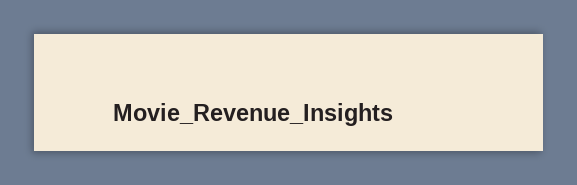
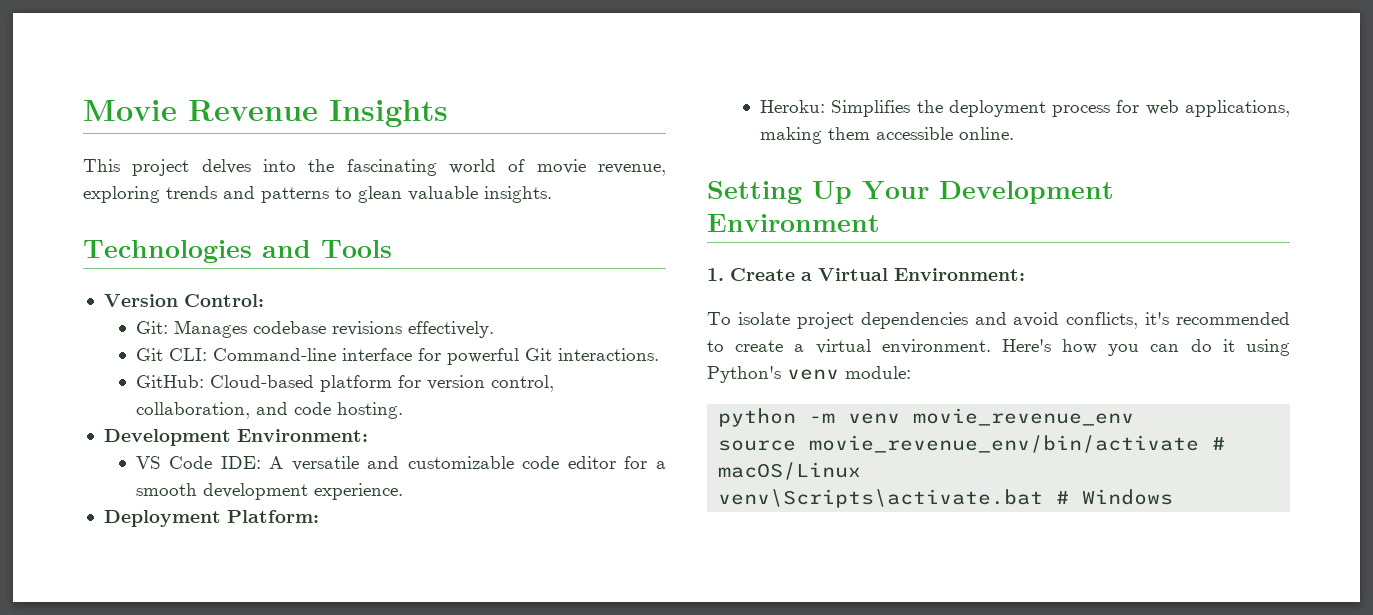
[113,103,393,126] Movie_Revenue_Insights -> [83,100,448,127] [83,159,666,176] [83,186,552,203] [83,240,392,263] [103,294,264,307] [135,320,494,338] [135,348,659,365] [135,375,554,392] [135,402,403,419] [103,429,368,446] [135,456,666,471] [135,483,403,500] [103,510,319,527] [759,100,1290,117] [759,127,1014,144] [707,181,1114,204] [707,214,880,232] [707,268,1025,281] [707,312,1290,329] [707,339,1290,356] [707,366,911,383] [718,408,1135,427] [718,435,1226,453] [718,462,862,480] [718,489,1174,508] Movie Revenue Insights // This project delves into the fascinating world of movie revenue, exploring trends and patterns to glean valuable insights. // Technologies and Tools // Version Control: // Git: Manages codebase revisions effectively. // Git CLI: Command-line interface for powerful Git interactions. // GitHub: Cloud-based platform for version control, collaboration, and code hosting. // Development Environment: // VS Code IDE: A versatile and customizable code editor for a smooth development experience. // Deployment Platform: // Heroku: Simplifies the deployment process for web applications, making them accessible online. // Setting Up Your Development Environment // 1. Create a Virtual Environment: // To isolate project dependencies and avoid conflicts, it's recommended to create a virtual environment. Here's how you can do it using Python's venv module: // python -m venv movie_revenue_env // source movie_revenue_env/bin/activate # macOS/Linux // venv\Scripts\activate.bat # Windows

